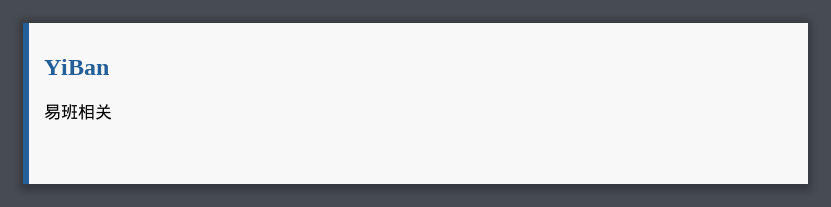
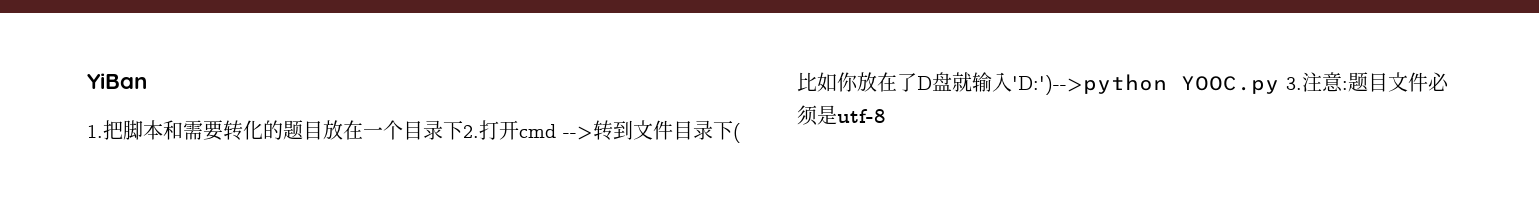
[44,104,112,120] 易班相关 -> [87,120,741,143] [797,72,1449,95] [797,105,886,126] 1.把脚本和需要转化的题目放在一个目录下2.打开cmd -->转到文件目录下(比如你放在了D盘就输入'D:')-->python YOOC.py 3.注意:题目文件必须是utf-8

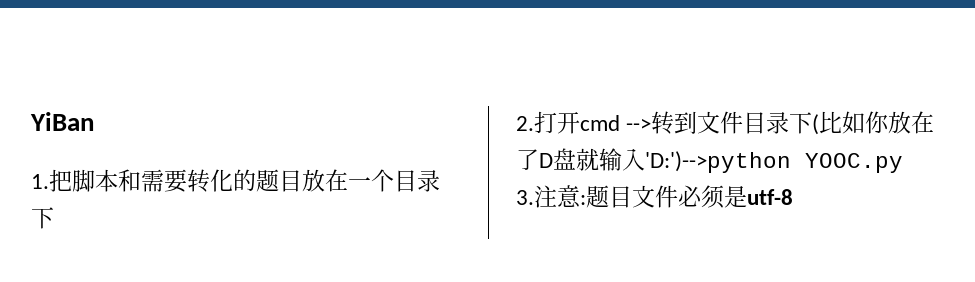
(463, 130) none -> (54, 218) //
(1279, 85) none -> (903, 163) //

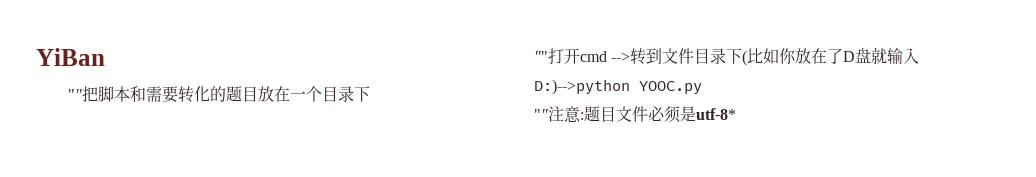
[31,174,49,189] 1. -> [68,89,83,100] ""
[516,116,534,131] 2. -> [534,51,548,62] ""
[645,151,791,173] 'D:')-->python -> [534,79,630,95] D:)-->python
[516,190,534,205] 3. -> [534,109,548,120] ""
[747,189,793,205] utf-8 -> [696,108,736,120] utf-8*

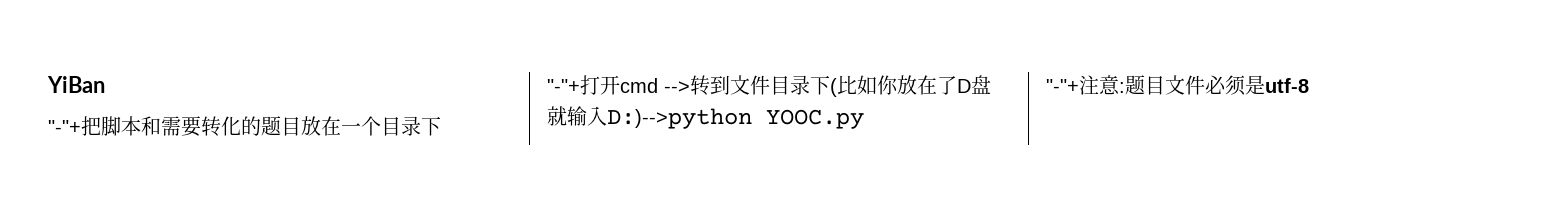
[68,89,83,100] "" -> [48,120,81,134] "-"+
[534,51,548,62] "" -> [547,79,580,93] "-"+
[534,109,548,120] "" -> [1046,79,1079,93] "-"+
[696,108,736,120] utf-8* -> [1265,78,1309,93] utf-8

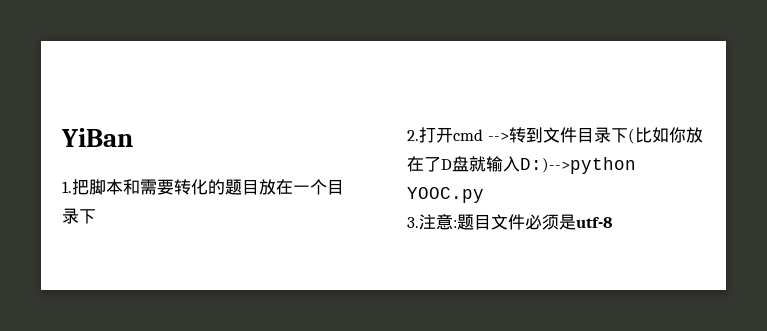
[48,120,81,134] "-"+ -> [62,181,72,193] 1.
[547,79,580,93] "-"+ -> [407,130,419,141] 2.
[1046,79,1079,93] "-"+ -> [407,217,419,228] 3.

